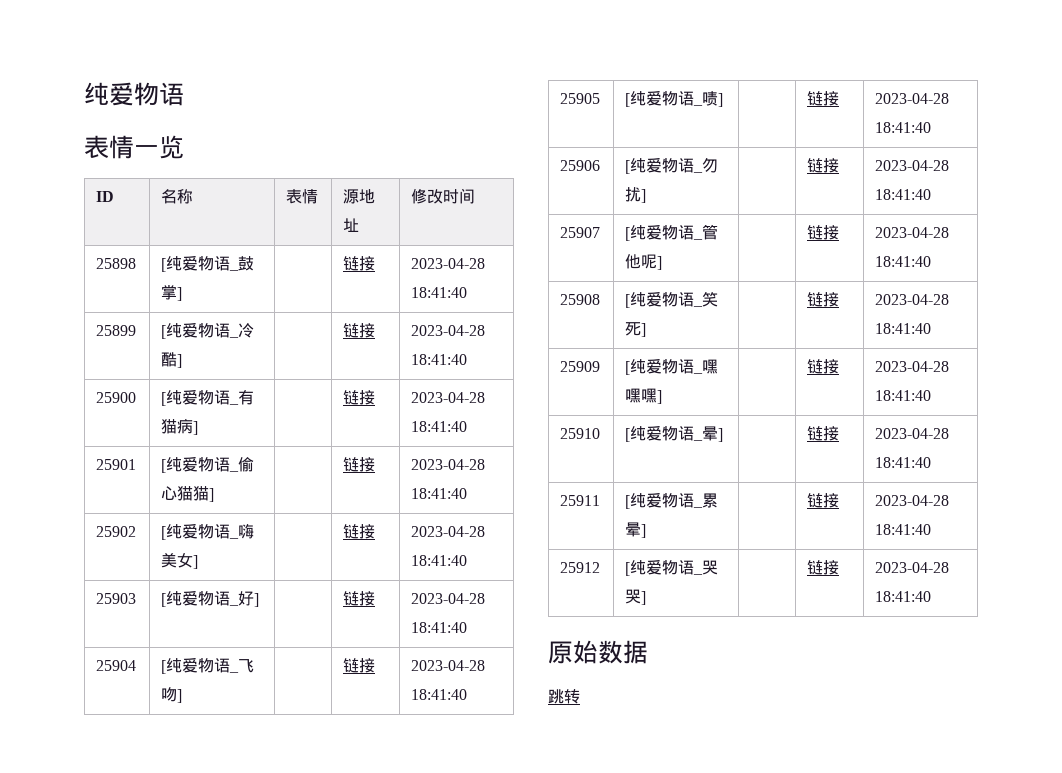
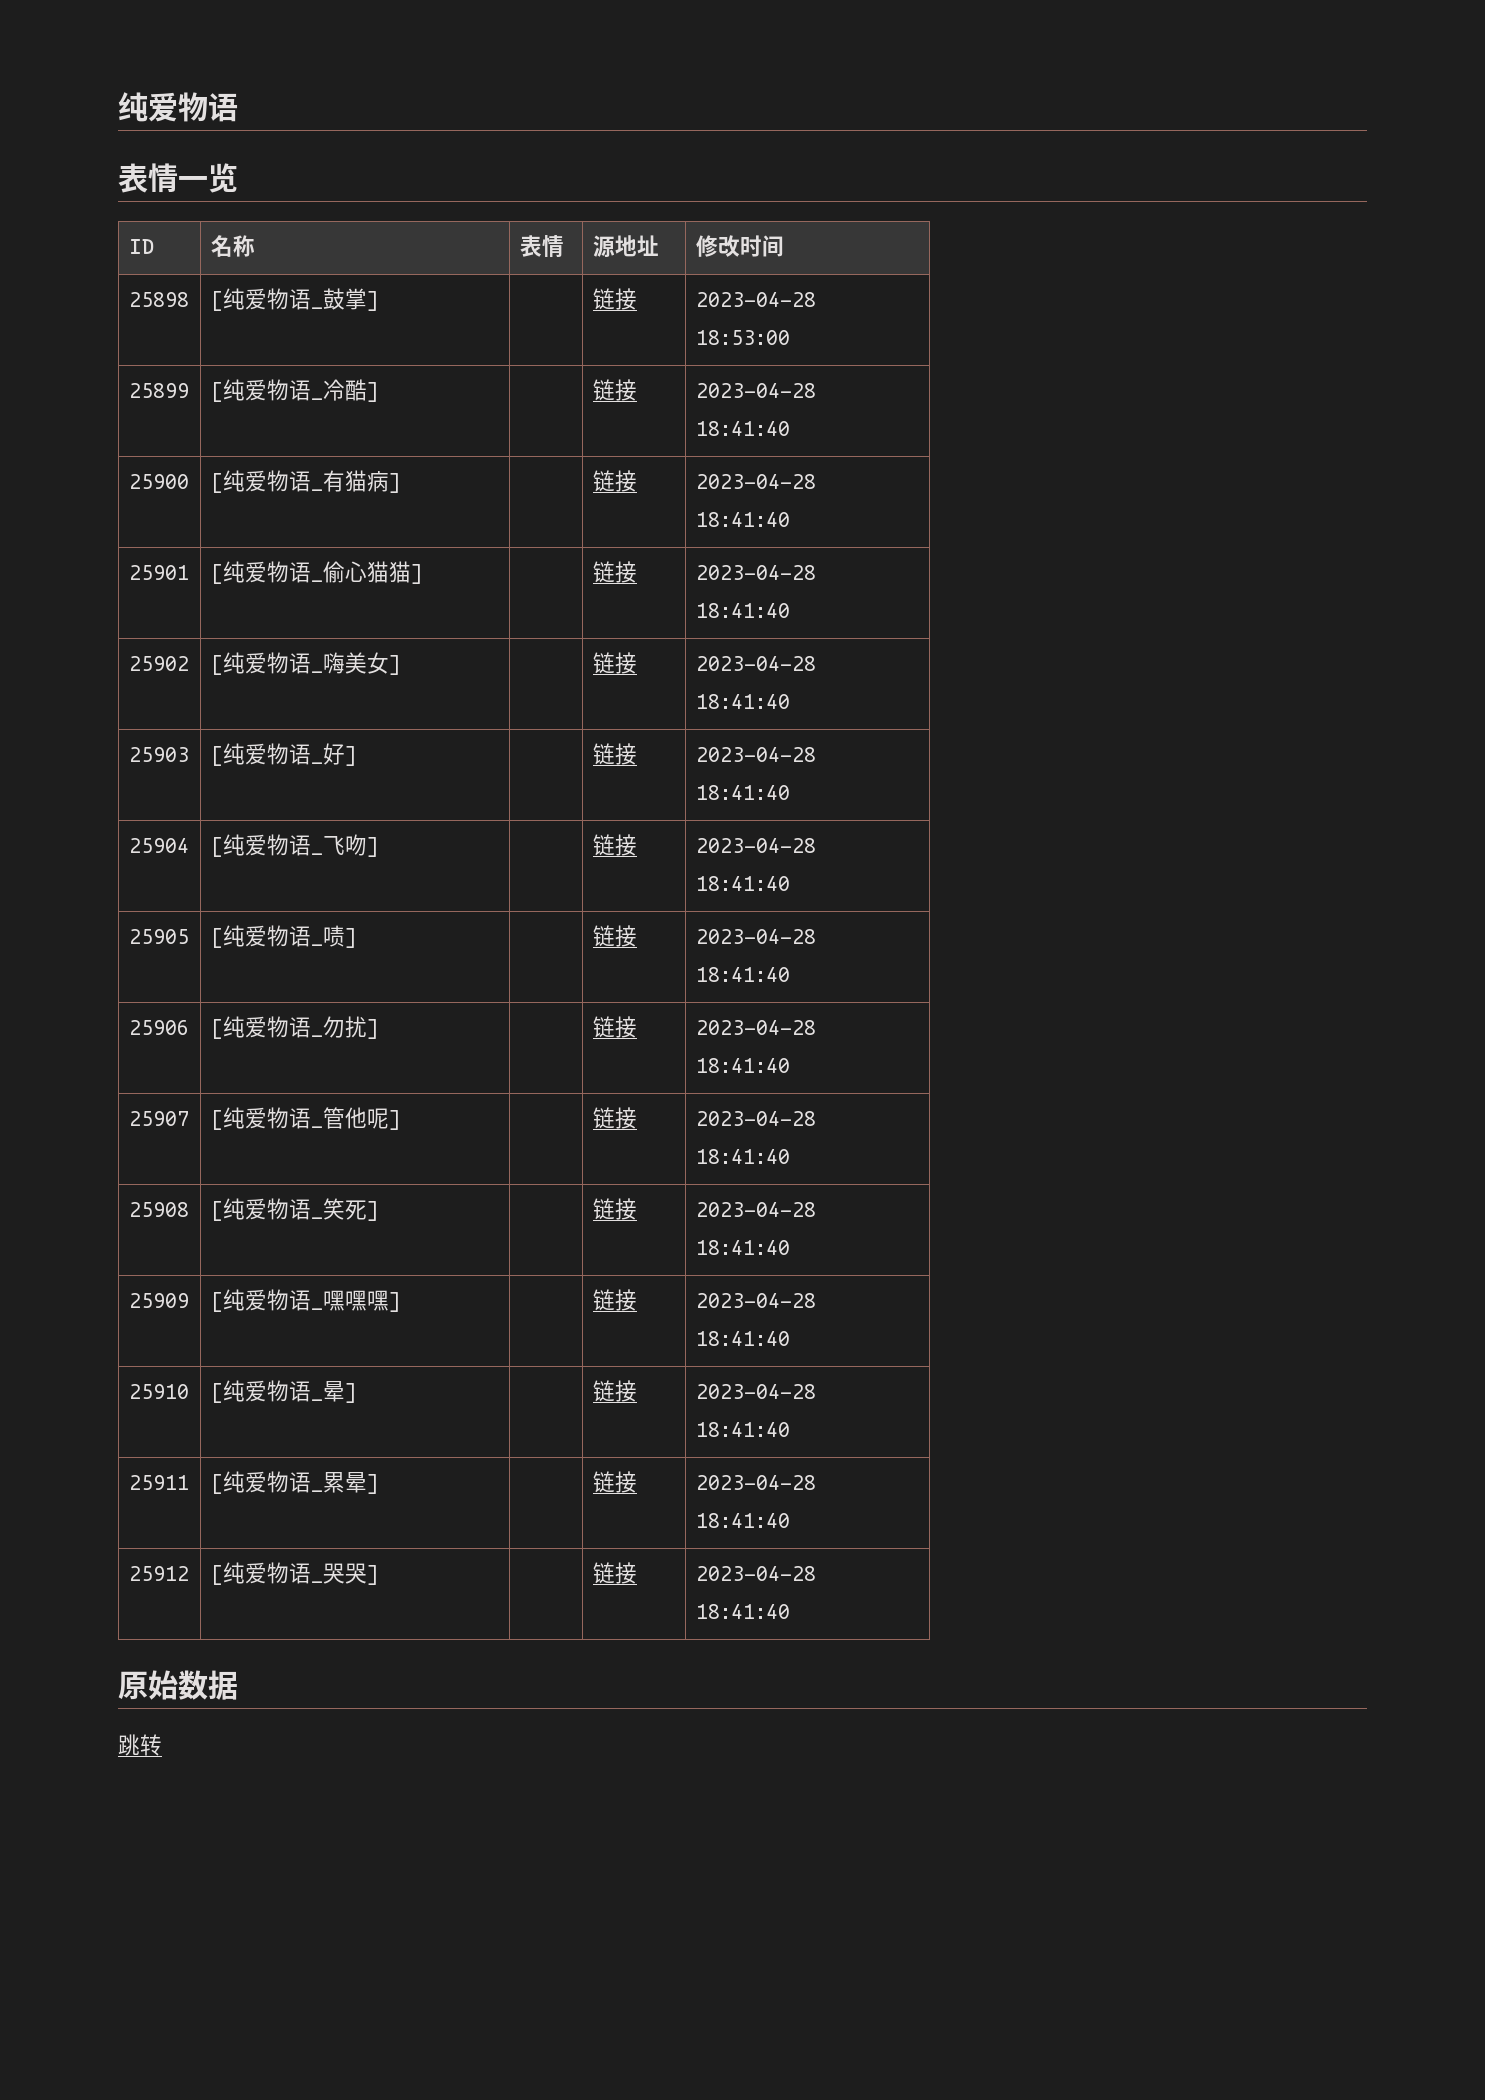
[411,287,468,298] 18:41:40 -> [695,330,790,345] 18:53:00

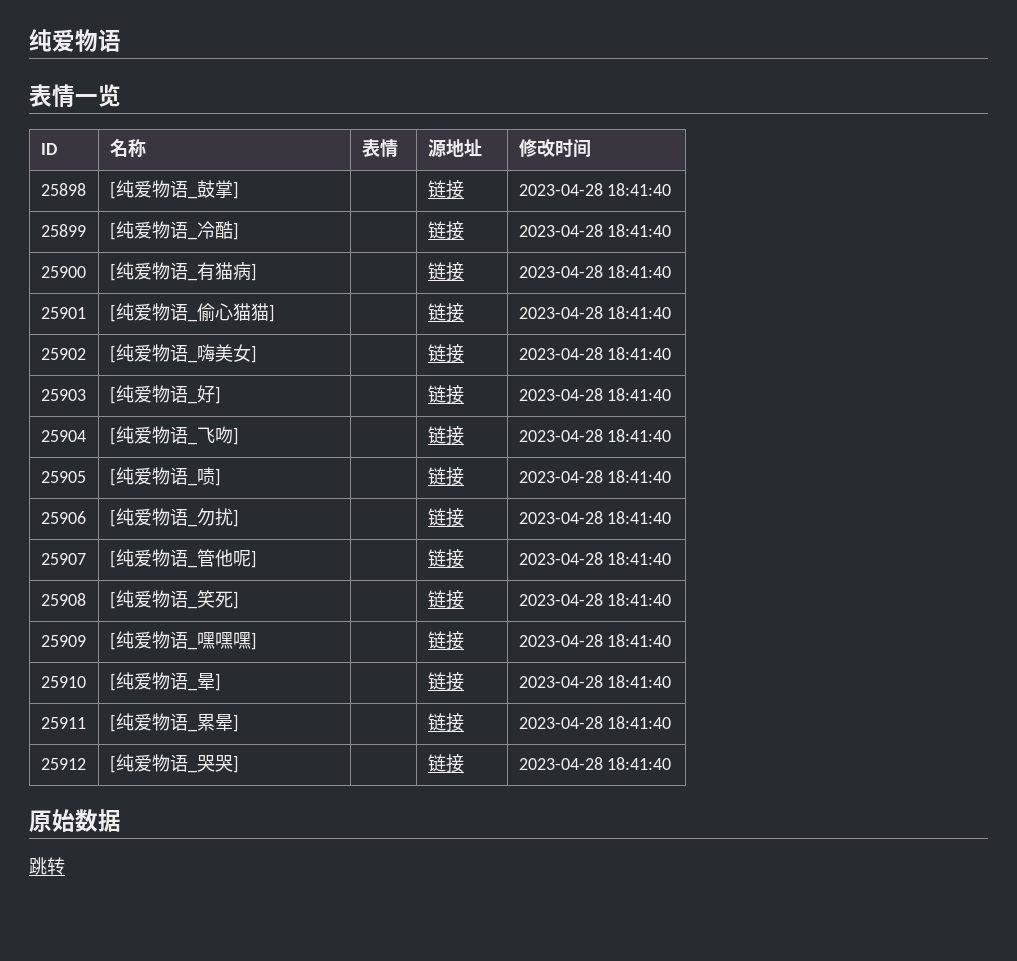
[695,330,790,345] 18:53:00 -> [607,183,672,196] 18:41:40

